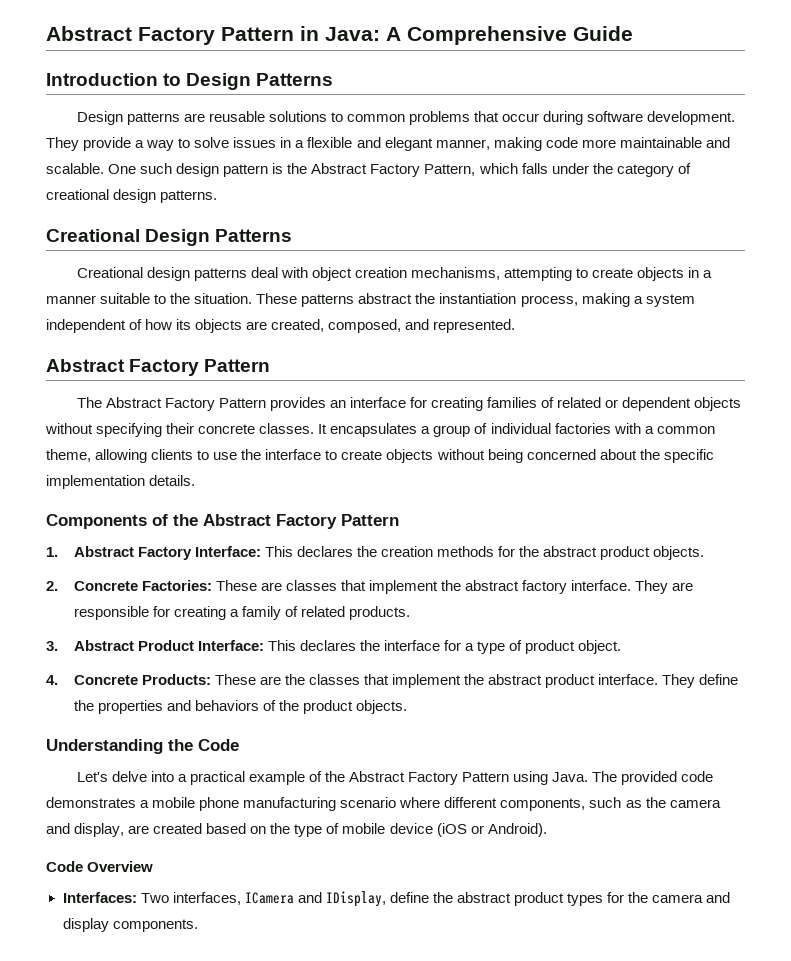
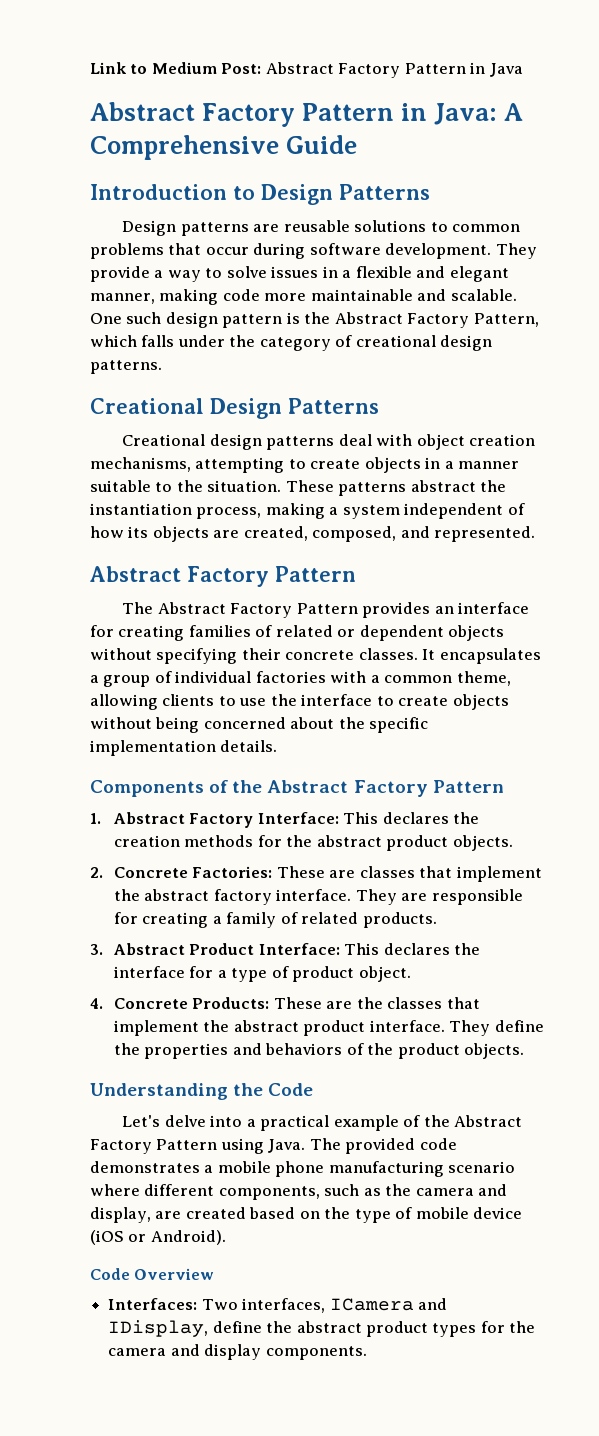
(46, 33) none -> [90,62,523,78] Link to Medium Post: Abstract Factory Pattern in Java //

